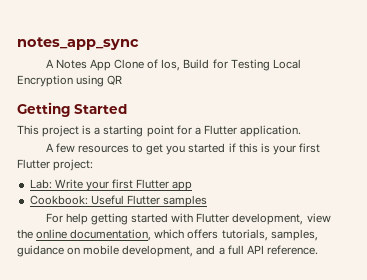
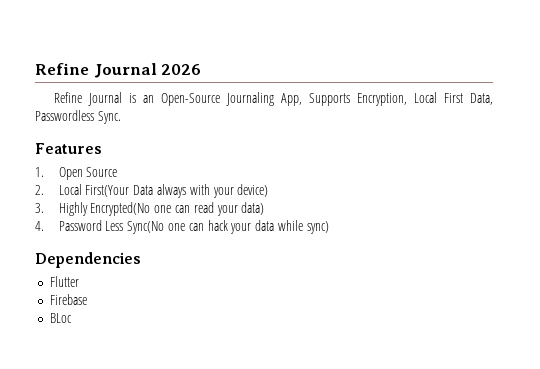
[17,37,139,50] [45,59,301,71] [17,75,123,87] [17,102,127,117] [17,125,301,137] [45,143,320,155] [17,159,94,171] [29,179,193,191] [29,195,207,207] [45,213,331,225] [17,229,318,241] [17,245,318,257] notes_app_sync // A Notes App Clone of Ios, Build for Testing Local Encryption using QR // Getting Started // This project is a starting point for a Flutter application. // A few resources to get you started if this is your first Flutter project: // Lab: Write your first Flutter app // Cookbook: Useful Flutter samples // For help getting started with Flutter development, view the online documentation, which offers tutorials, samples, guidance on mobile development, and a full API reference. -> [35,63,202,78] [54,92,493,106] [35,110,121,124] [35,143,102,154] [35,167,118,180] [35,184,269,198] [35,202,265,216] [35,220,329,234] [35,252,141,268] [50,276,80,287] [50,294,88,305] [50,313,73,323] Refine Journal 2026 // Refine Journal is an Open-Source Journaling App, Supports Encryption, Local First Data, Passwordless Sync. // Features // 1. Open Source // 2. Local First(Your Data always with your device) // 3. Highly Encrypted(No one can read your data) // 4. Password Less Sync(No one can hack your data while sync) // Dependencies // Flutter // Firebase // BLoc

